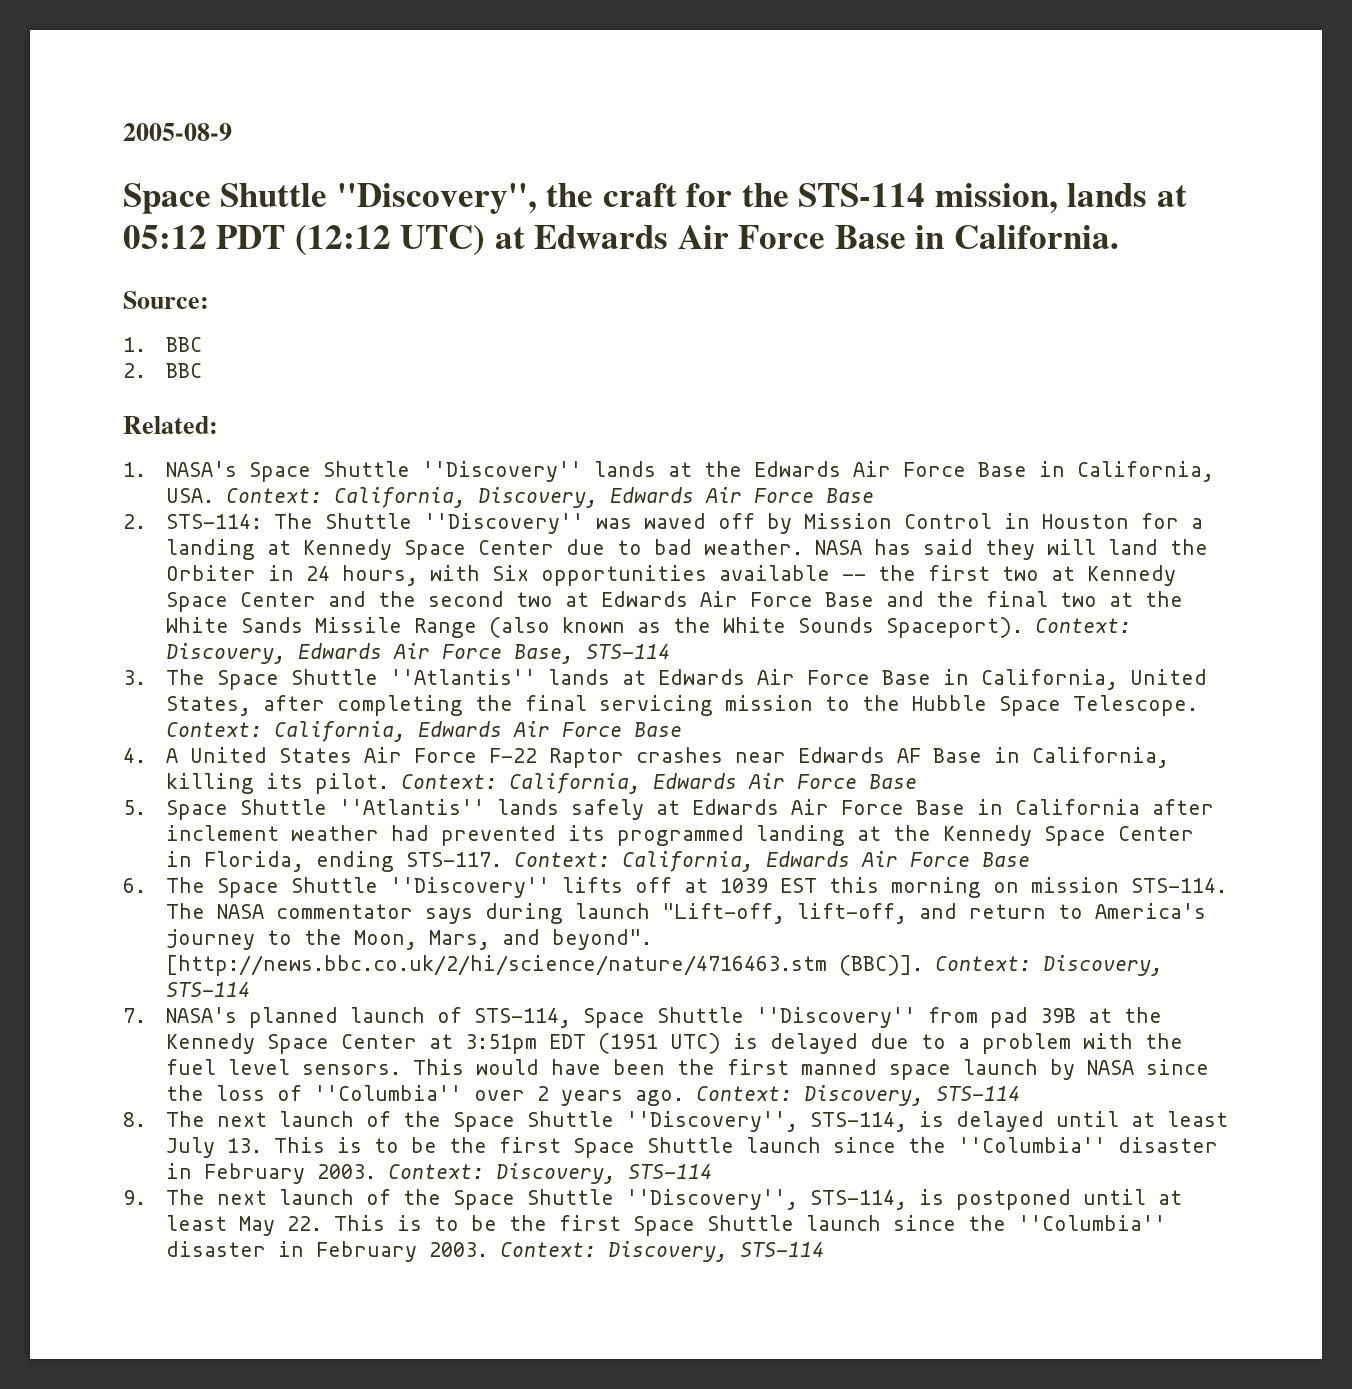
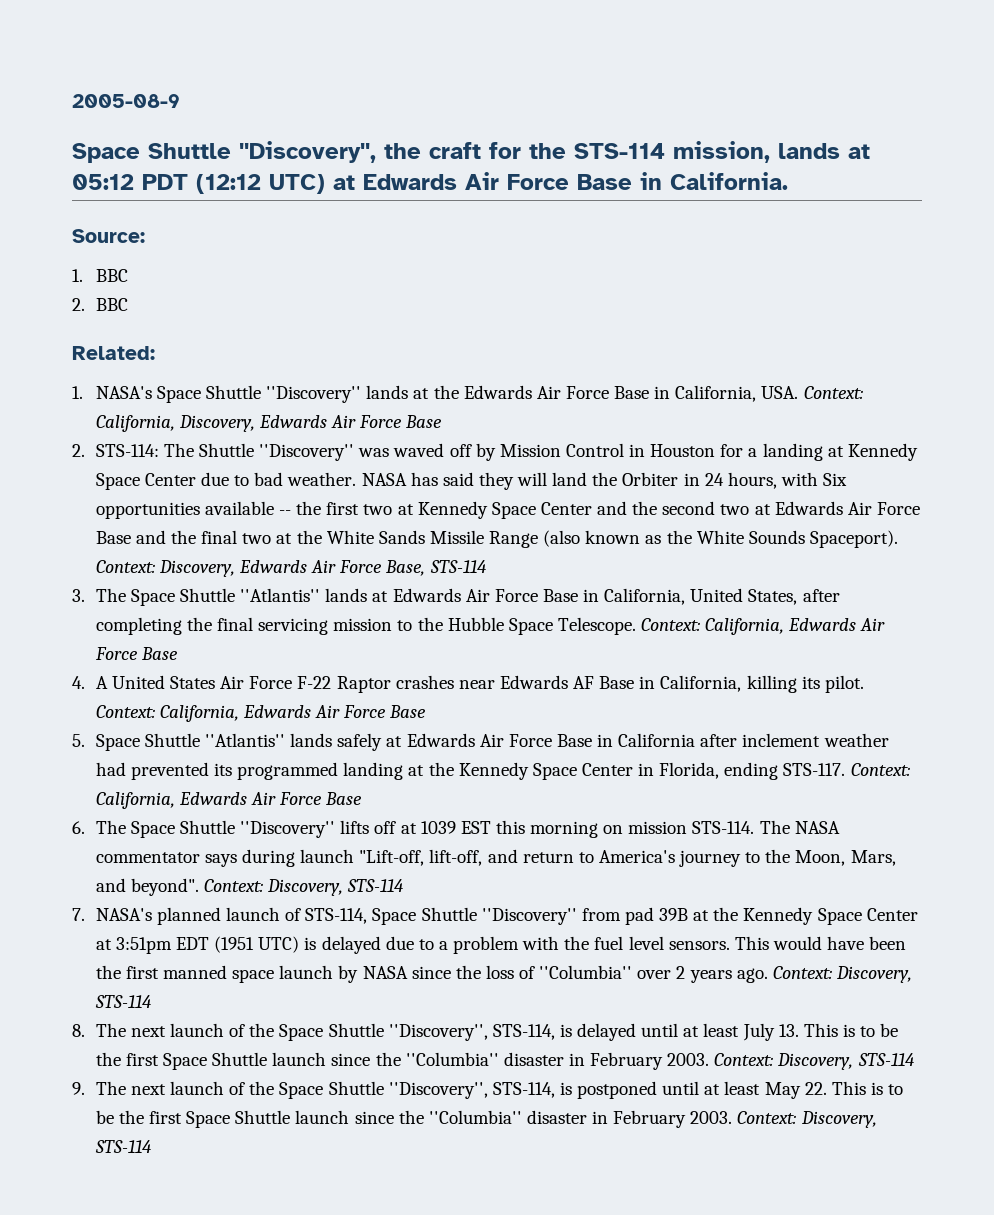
[165,955,923,976] [http://news.bbc.co.uk/2/hi/science/nature/4716463.stm (BBC)]. -> (199, 887) none

